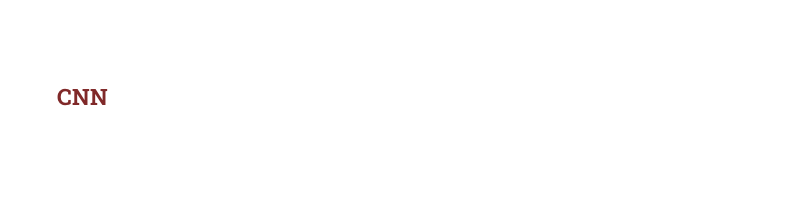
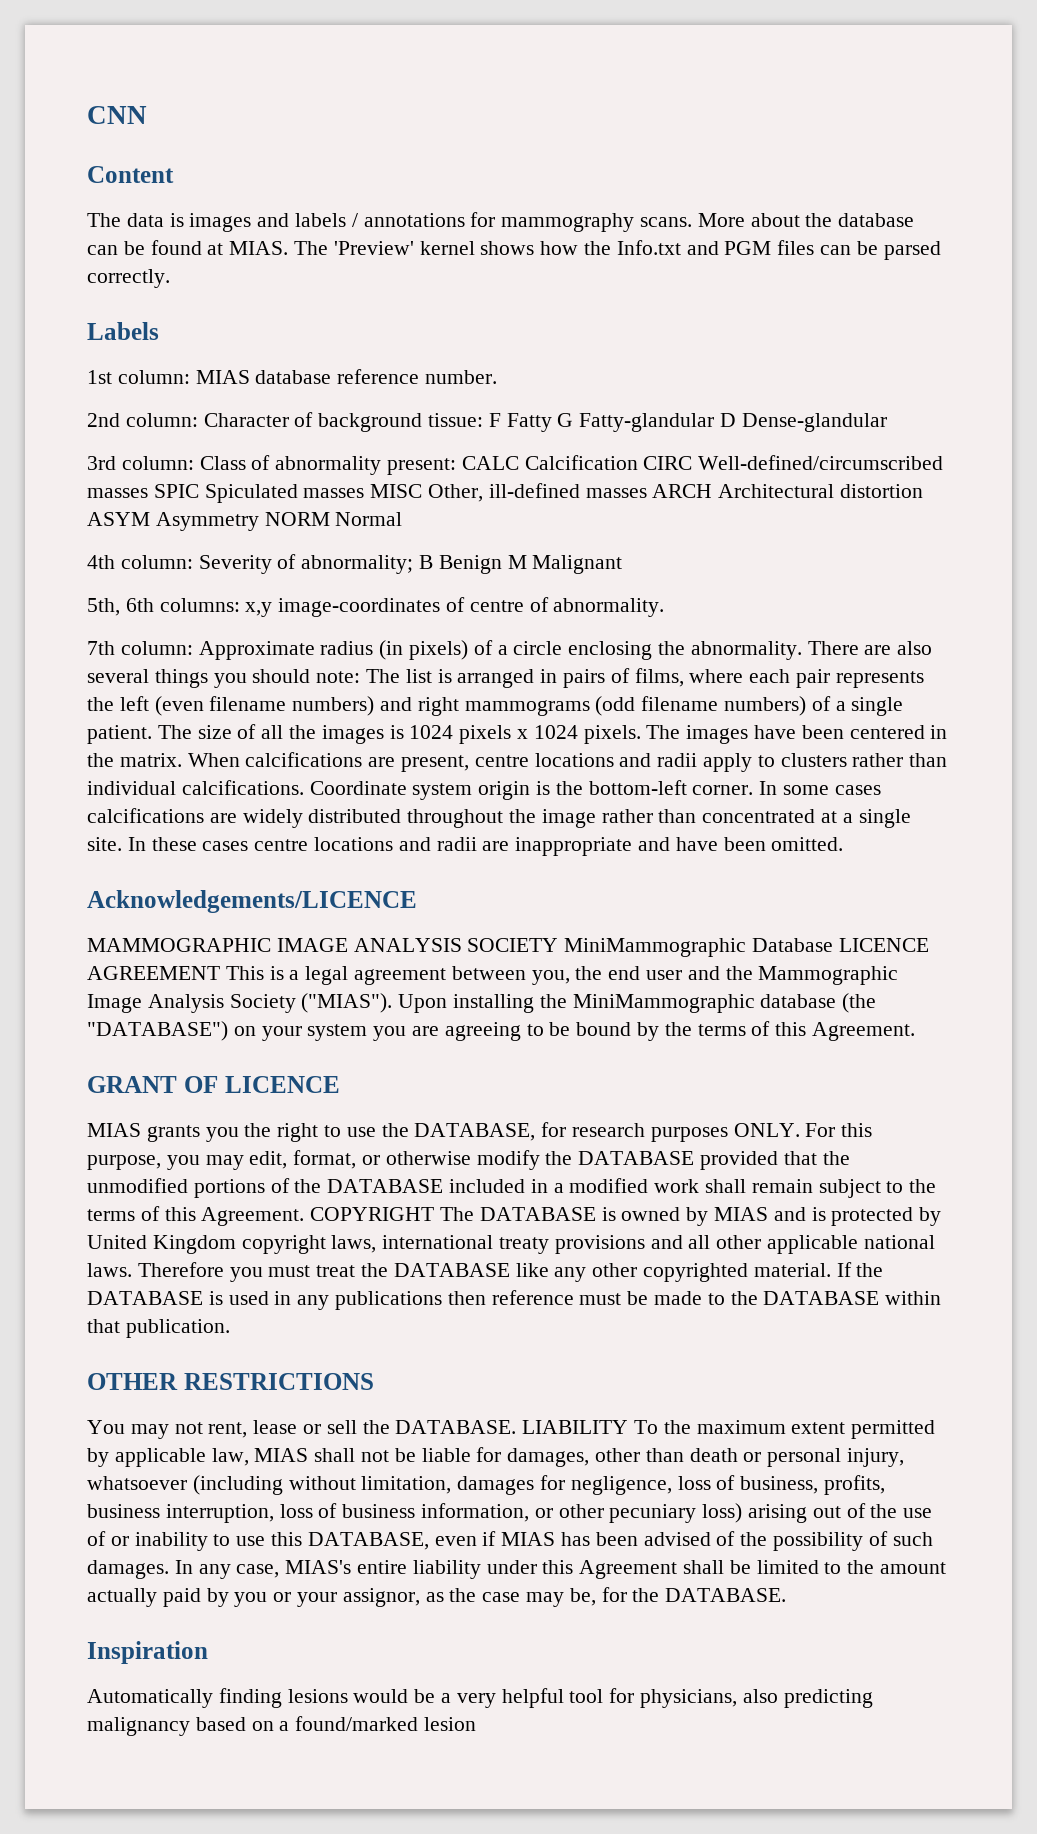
(108, 97) none -> [87,166,174,183] [87,212,915,232] [87,240,941,260] [87,269,170,288] [87,322,159,340] [87,369,498,384] [87,412,887,432] [87,455,944,475] [87,483,924,503] [87,512,403,531] [87,554,623,574] [87,597,665,617] [87,640,933,660] [87,668,924,688] [87,696,904,716] [87,724,948,744] [87,752,948,772] [87,780,881,800] [87,808,911,828] [87,837,844,856] [87,890,417,913] [87,938,929,957] [87,966,899,985] [87,993,877,1013] [87,1021,916,1041] [87,1076,340,1093] [87,1122,873,1142] [87,1150,850,1170] [87,1178,937,1198] [87,1206,942,1226] [87,1235,935,1254] [87,1262,884,1282] [87,1290,942,1310] [87,1319,230,1338] [87,1373,374,1390] [87,1420,936,1439] [87,1447,905,1467] [87,1475,886,1495] [87,1503,933,1523] [87,1531,933,1551] [87,1560,947,1579] [87,1587,787,1607] [87,1641,208,1664] [87,1688,873,1708] [87,1716,477,1736] // Content // The data is images and labels / annotations for mammography scans. More about the database can be found at MIAS. The 'Preview' kernel shows how the Info.txt and PGM files can be parsed correctly. // Labels // 1st column: MIAS database reference number. // 2nd column: Character of background tissue: F Fatty G Fatty-glandular D Dense-glandular // 3rd column: Class of abnormality present: CALC Calcification CIRC Well-defined/circumscribed masses SPIC Spiculated masses MISC Other, ill-defined masses ARCH Architectural distortion ASYM Asymmetry NORM Normal // 4th column: Severity of abnormality; B Benign M Malignant // 5th, 6th columns: x,y image-coordinates of centre of abnormality. // 7th column: Approximate radius (in pixels) of a circle enclosing the abnormality. There are also several things you should note: The list is arranged in pairs of films, where each pair represents the left (even filename numbers) and right mammograms (odd filename numbers) of a single patient. The size of all the images is 1024 pixels x 1024 pixels. The images have been centered in the matrix. When calcifications are present, centre locations and radii apply to clusters rather than individual calcifications. Coordinate system origin is the bottom-left corner. In some cases calcifications are widely distributed throughout the image rather than concentrated at a single site. In these cases centre locations and radii are inappropriate and have been omitted. // Acknowledgements/LICENCE // MAMMOGRAPHIC IMAGE ANALYSIS SOCIETY MiniMammographic Database LICENCE AGREEMENT This is a legal agreement between you, the end user and the Mammographic Image Analysis Society ("MIAS"). Upon installing the MiniMammographic database (the "DATABASE") on your system you are agreeing to be bound by the terms of this Agreement. // GRANT OF LICENCE // MIAS grants you the right to use the DATABASE, for research purposes ONLY. For this purpose, you may edit, format, or otherwise modify the DATABASE provided that the unmodified portions of the DATABASE included in a modified work shall remain subject to the terms of this Agreement. COPYRIGHT The DATABASE is owned by MIAS and is protected by United Kingdom copyright laws, international treaty provisions and all other applicable national laws. Therefore you must treat the DATABASE like any other copyrighted material. If the DATABASE is used in any publications then reference must be made to the DATABASE within that publication. // OTHER RESTRICTIONS // You may not rent, lease or sell the DATABASE. LIABILITY To the maximum extent permitted by applicable law, MIAS shall not be liable for damages, other than death or personal injury, whatsoever (including without limitation, damages for negligence, loss of business, profits, business interruption, loss of business information, or other pecuniary loss) arising out of the use of or inability to use this DATABASE, even if MIAS has been advised of the possibility of such damages. In any case, MIAS's entire liability under this Agreement shall be limited to the amount actually paid by you or your assignor, as the case may be, for the DATABASE. // Inspiration // Automatically finding lesions would be a very helpful tool for physicians, also predicting malignancy based on a found/marked lesion

